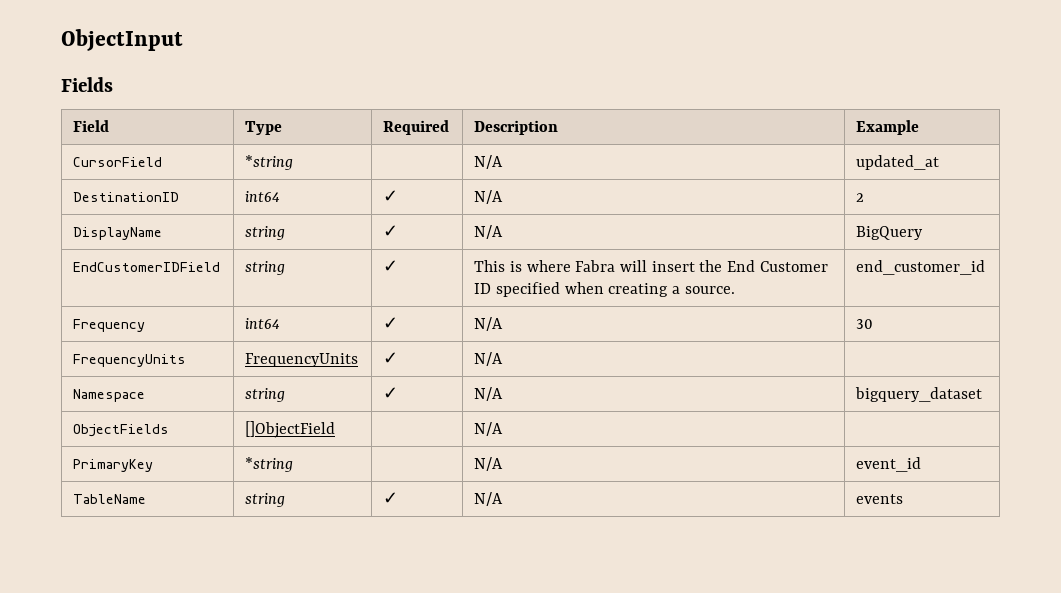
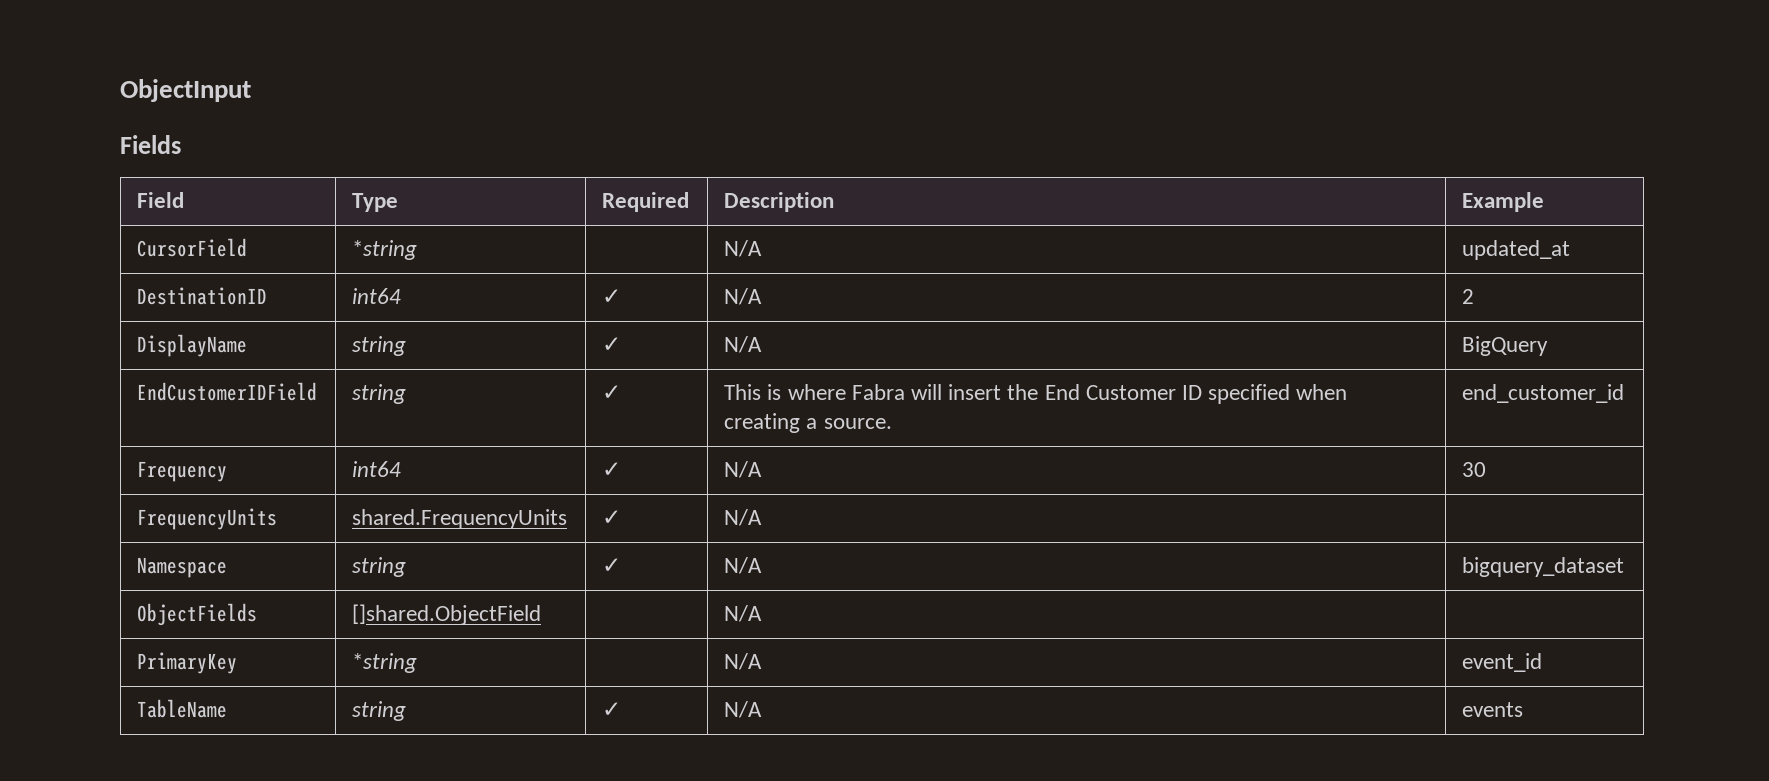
[245,353,359,367] FrequencyUnits -> [352,509,568,529] shared.FrequencyUnits
[245,421,336,438] []ObjectField -> [352,604,542,625] []shared.ObjectField

